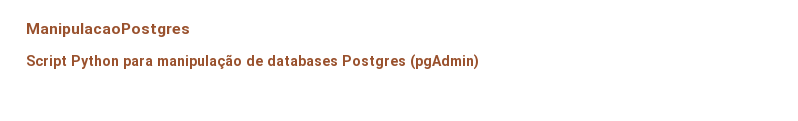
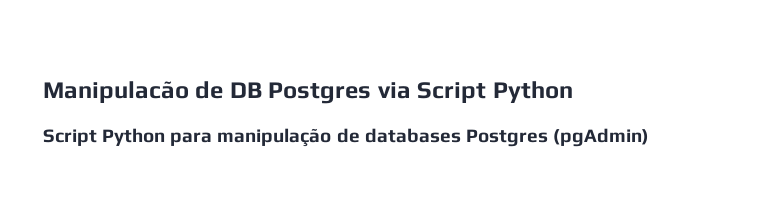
[26,23,190,37] ManipulacaoPostgres -> [43,81,573,104] Manipulacão de DB Postgres via Script Python

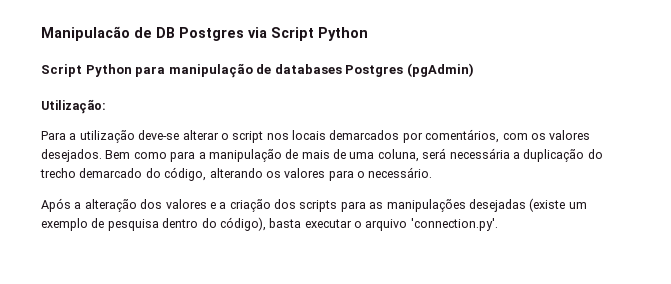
(649, 137) none -> [41,99,106,114] [41,129,591,143] [41,148,603,162] [40,167,433,181] [41,198,587,212] [41,217,498,231] // Utilização: // Para a utilização deve-se alterar o script nos locais demarcados por comentários, com os valores desejados. Bem como para a manipulação de mais de uma coluna, será necessária a duplicação do trecho demarcado do código, alterando os valores para o necessário. // Após a alteração dos valores e a criação dos scripts para as manipulações desejadas (existe um exemplo de pesquisa dentro do código), basta executar o arquivo 'connection.py'.

